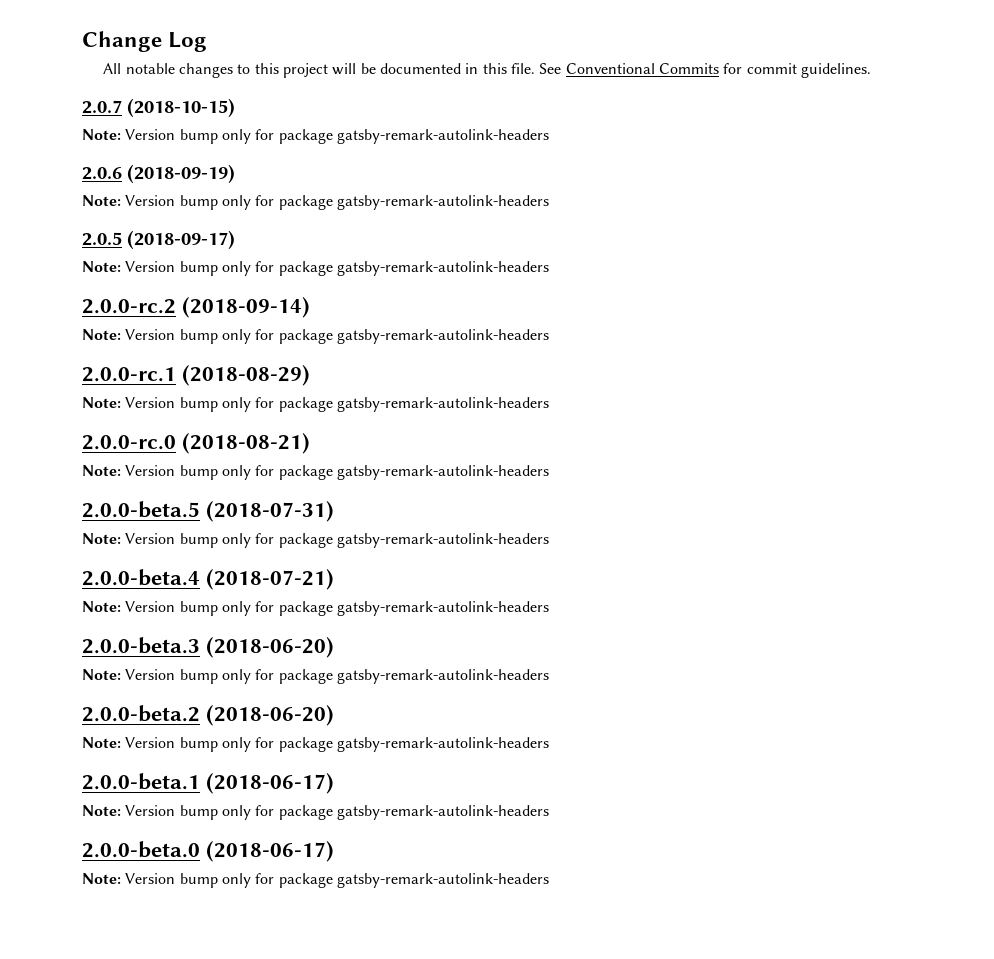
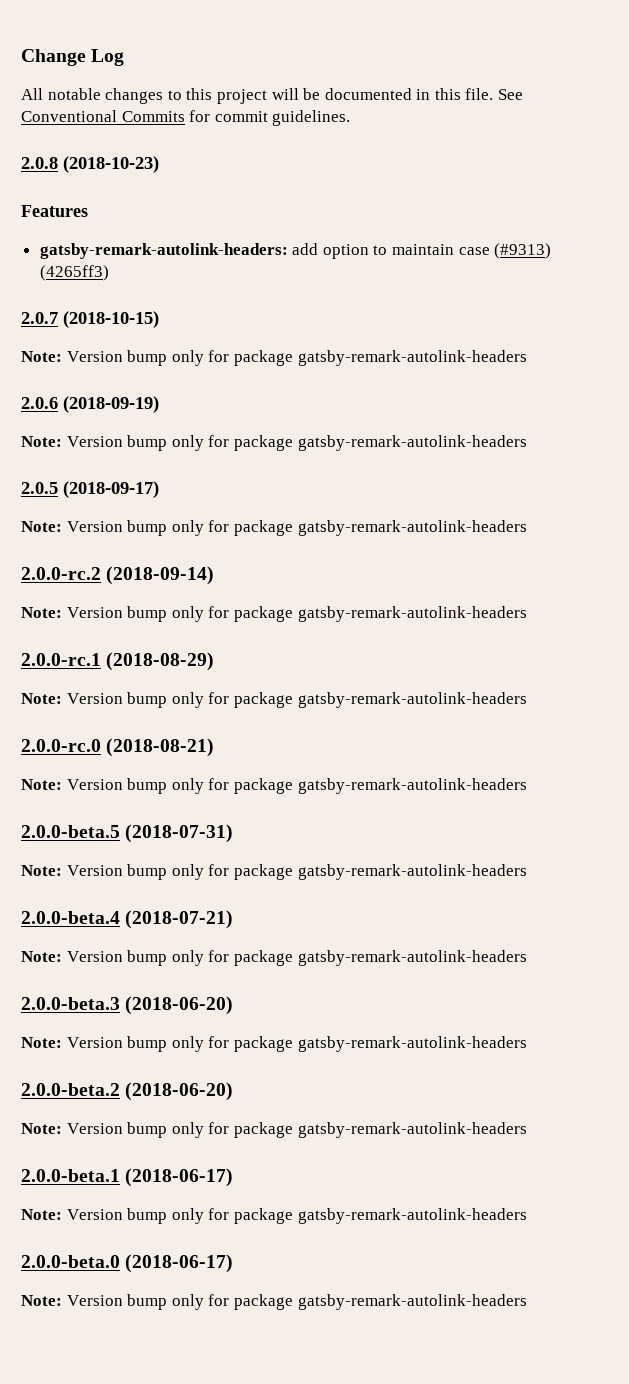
(871, 70) none -> [21,156,159,173] [21,205,88,217] [39,243,552,259] [39,265,109,281] // 2.0.8 (2018-10-23) // Features // gatsby-remark-autolink-headers: add option to maintain case (#9313) (4265ff3)

